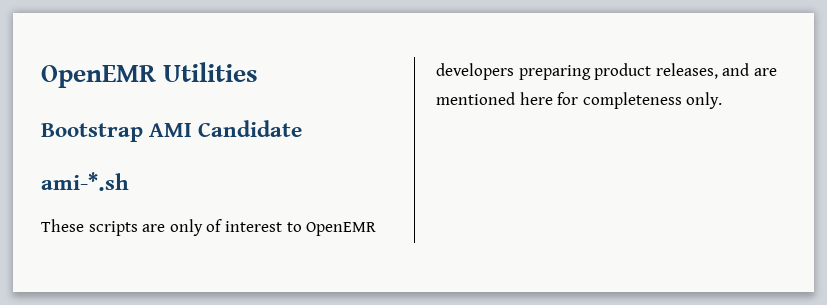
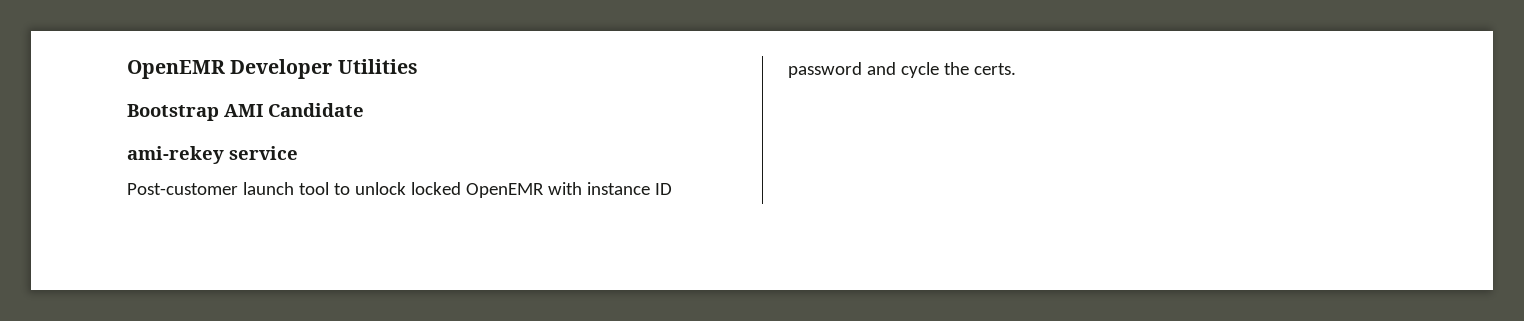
[41,65,156,88] OpenEMR -> [127,59,333,79] OpenEMR Developer
[41,172,129,191] [41,219,377,236] [436,63,777,80] [436,92,723,109] ami-*.sh // These scripts are only of interest to OpenEMR developers preparing product releases, and are mentioned here for completeness only. -> [127,146,298,164] [127,182,672,198] [788,62,1016,78] ami-rekey service // Post-customer launch tool to unlock locked OpenEMR with instance ID password and cycle the certs.

